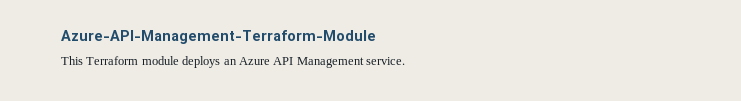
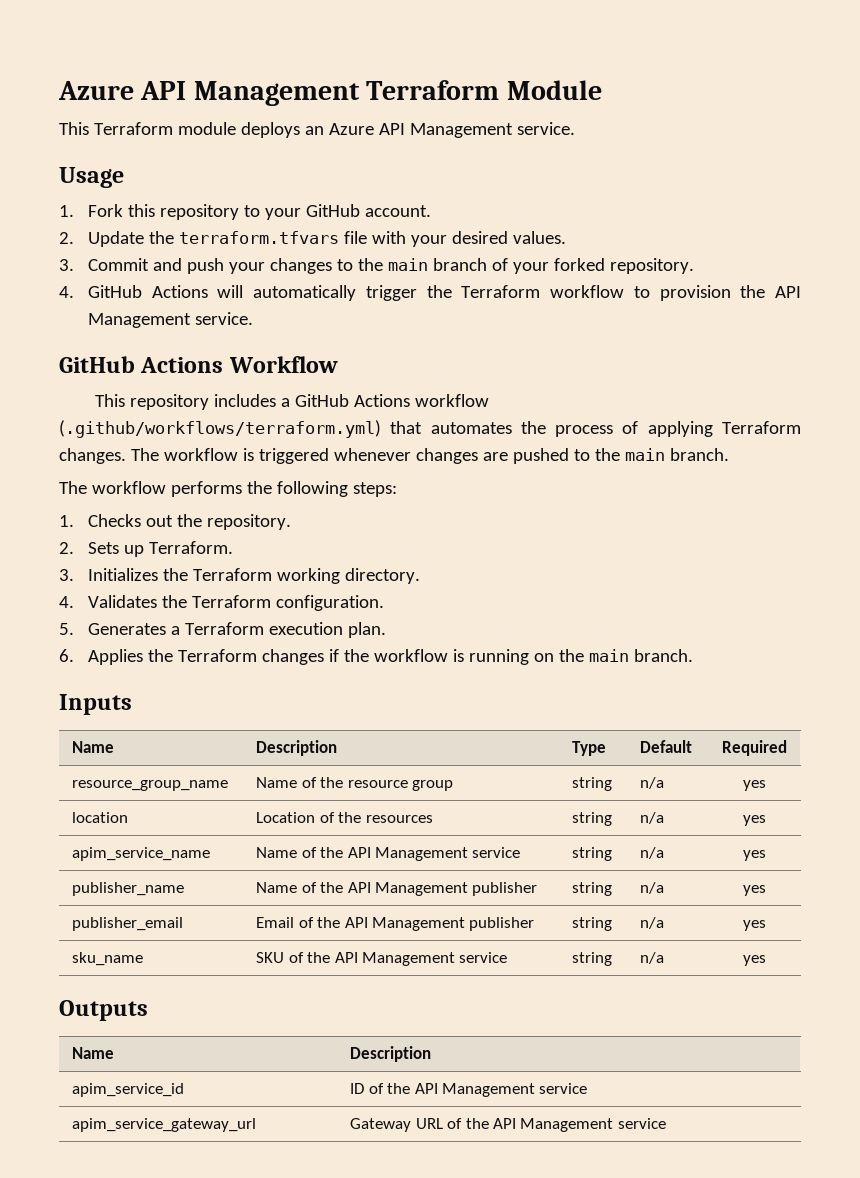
[61,30,376,44] Azure-API-Management-Terraform-Module -> [58,80,602,106] Azure API Management Terraform Module
(405, 61) none -> [59,167,124,188] [59,204,431,220] [59,231,566,247] [59,258,694,274] [59,285,802,301] [87,312,253,328] [59,356,338,373] [95,394,490,410] [59,420,802,438] [59,448,729,464] [59,481,397,497] [59,514,291,530] [59,541,233,557] [59,568,420,584] [59,595,384,611] [59,622,386,638] [59,649,693,665] [59,694,132,715] [72,741,115,753] [256,740,338,756] [572,741,607,756] [640,740,693,753] [721,740,787,756] [72,780,229,791] [256,777,453,791] [572,777,613,791] [640,777,665,789] [742,780,766,791] [72,812,129,823] [256,812,433,823] [572,812,613,826] [640,812,665,824] [742,815,766,826] [72,847,211,861] [256,847,521,861] [572,847,613,861] [640,847,665,859] [742,850,766,861] [72,882,185,896] [256,882,538,896] [572,882,613,896] [640,882,665,894] [742,885,766,896] [72,917,184,931] [256,917,535,931] [572,917,613,931] [640,917,665,929] [742,920,766,931] [72,952,144,966] [256,952,508,966] [572,952,613,966] [640,952,665,964] [742,955,766,966] [59,1000,148,1021] [72,1047,115,1059] [350,1046,432,1062] [72,1083,185,1097] [350,1083,588,1097] [72,1118,257,1132] [350,1118,666,1132] // Usage // 1. Fork this repository to your GitHub account. // 2. Update the terraform.tfvars file with your desired values. // 3. Commit and push your changes to the main branch of your forked repository. // 4. GitHub Actions will automatically trigger the Terraform workflow to provision the API Management service. // GitHub Actions Workflow // This repository includes a GitHub Actions workflow (.github/workflows/terraform.yml) that automates the process of applying Terraform changes. The workflow is triggered whenever changes are pushed to the main branch. // The workflow performs the following steps: // 1. Checks out the repository. // 2. Sets up Terraform. // 3. Initializes the Terraform working directory. // 4. Validates the Terraform configuration. // 5. Generates a Terraform execution plan. // 6. Applies the Terraform changes if the workflow is running on the main branch. // Inputs // Name | Description | Type | Default | Required // resource_group_name | Name of the resource group | string | n/a | yes // location | Location of the resources | string | n/a | yes // apim_service_name | Name of the API Management service | string | n/a | yes // publisher_name | Name of the API Management publisher | string | n/a | yes // publisher_email | Email of the API Management publisher | string | n/a | yes // sku_name | SKU of the API Management service | string | n/a | yes // Outputs // Name | Description // apim_service_id | ID of the API Management service // apim_service_gateway_url | Gateway URL of the API Management service

